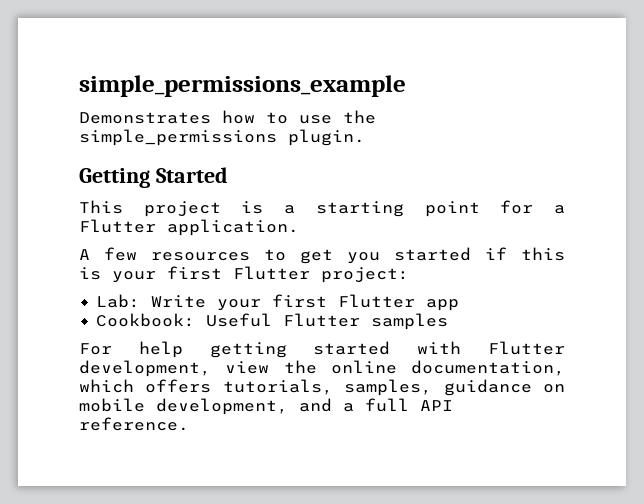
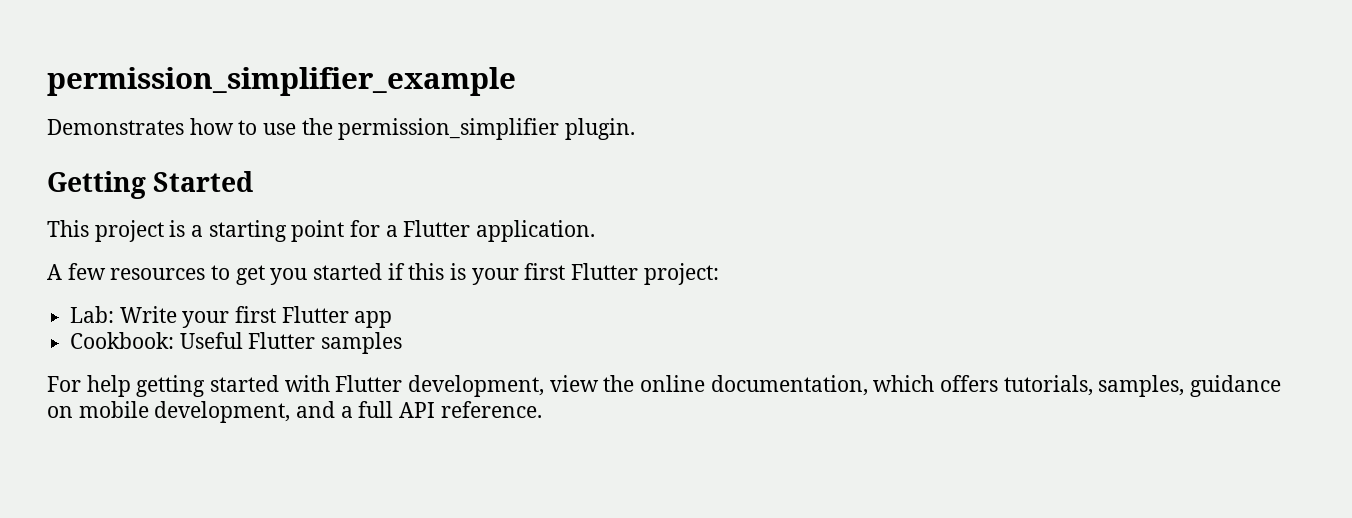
[79,75,406,97] simple_permissions_example -> [47,67,516,96] permission_simplifier_example
[79,129,277,146] simple_permissions -> [338,118,560,140] permission_simplifier

